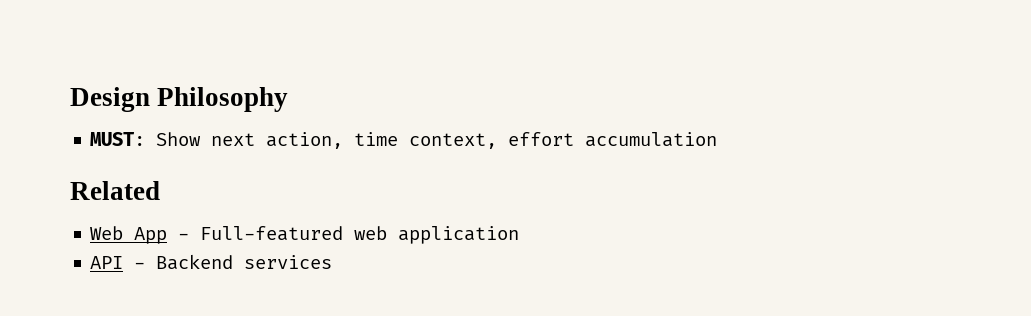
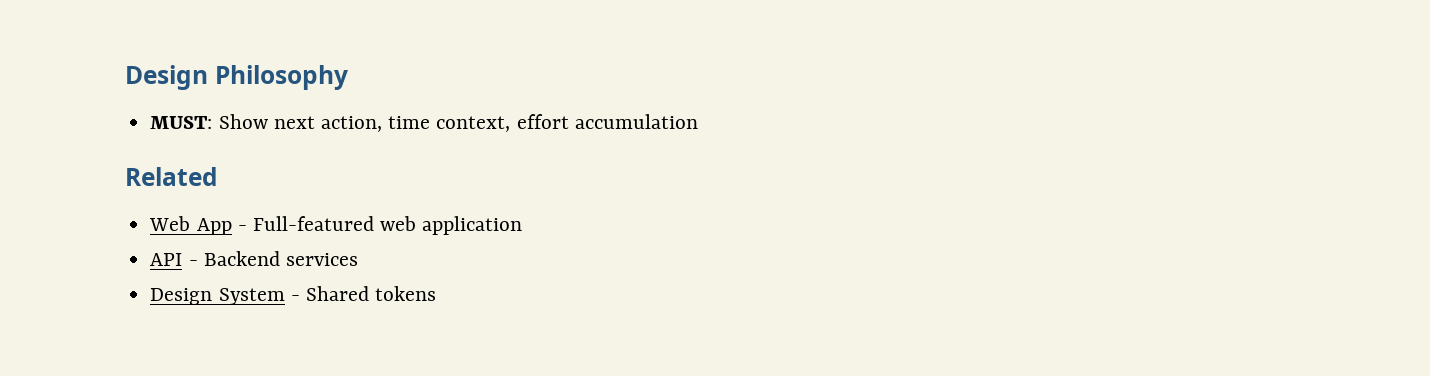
(333, 262) none -> [150,286,437,305] // Design System - Shared tokens

